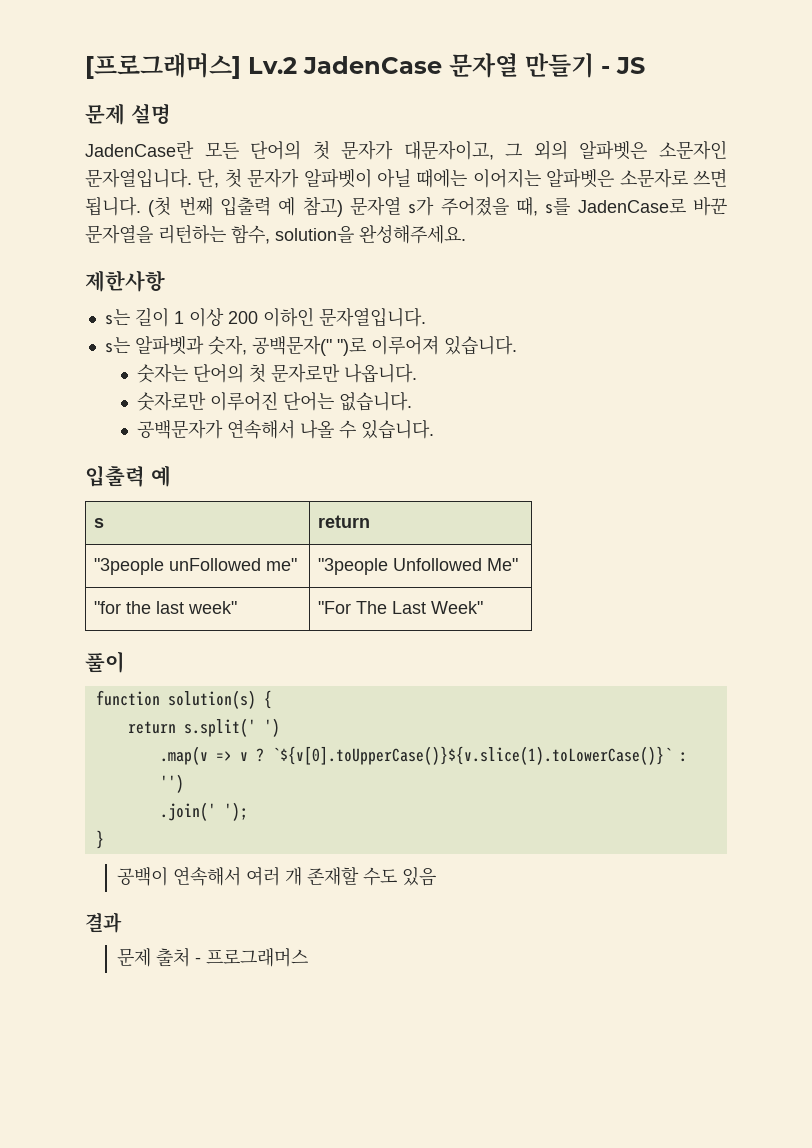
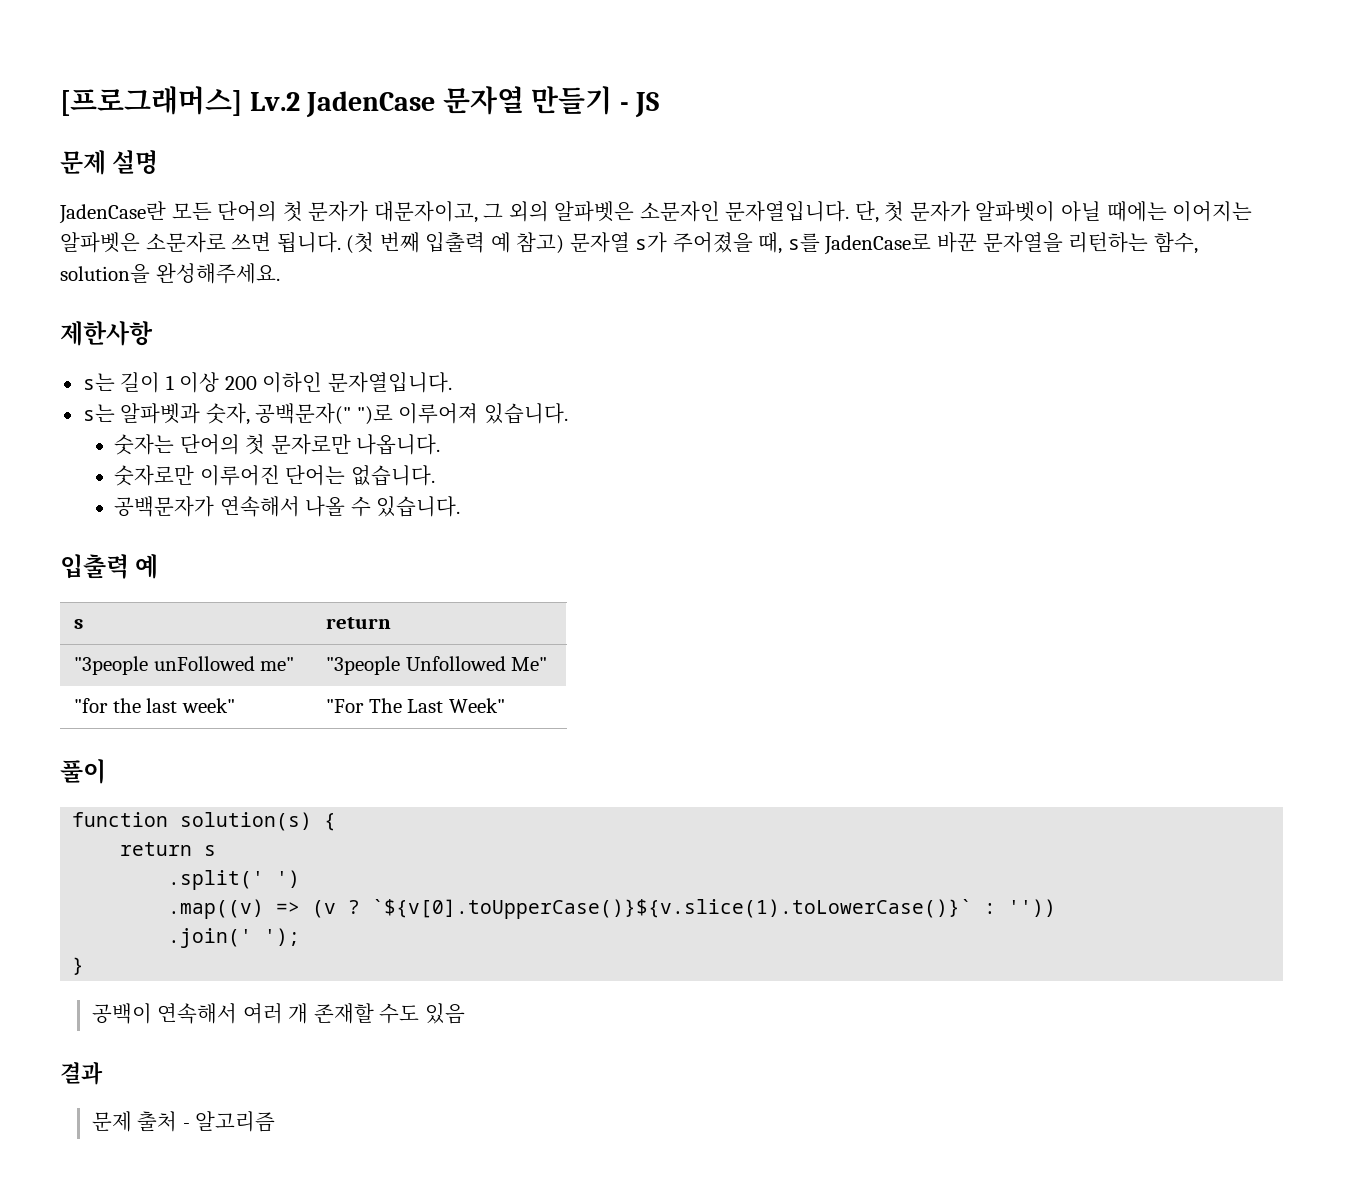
[183,718,256,737] s.split(' -> [204,845,217,856] [168,870,265,890] s // .split('
[159,746,248,765] .map(v => v -> [168,899,337,919] .map((v) => (v
[159,774,184,793] '') -> [1008,899,1057,917] ''))
[206,948,309,967] 프로그래머스 -> [195,1111,276,1132] 알고리즘

